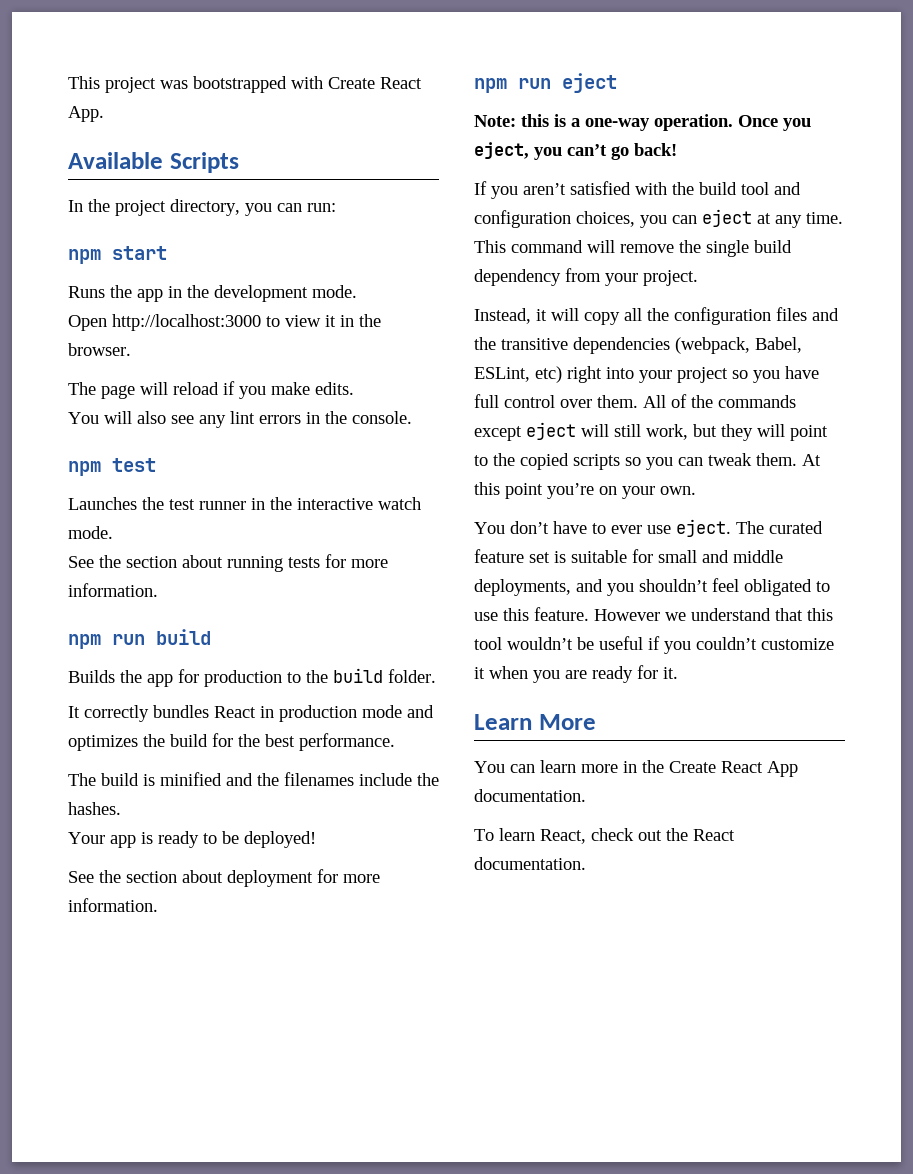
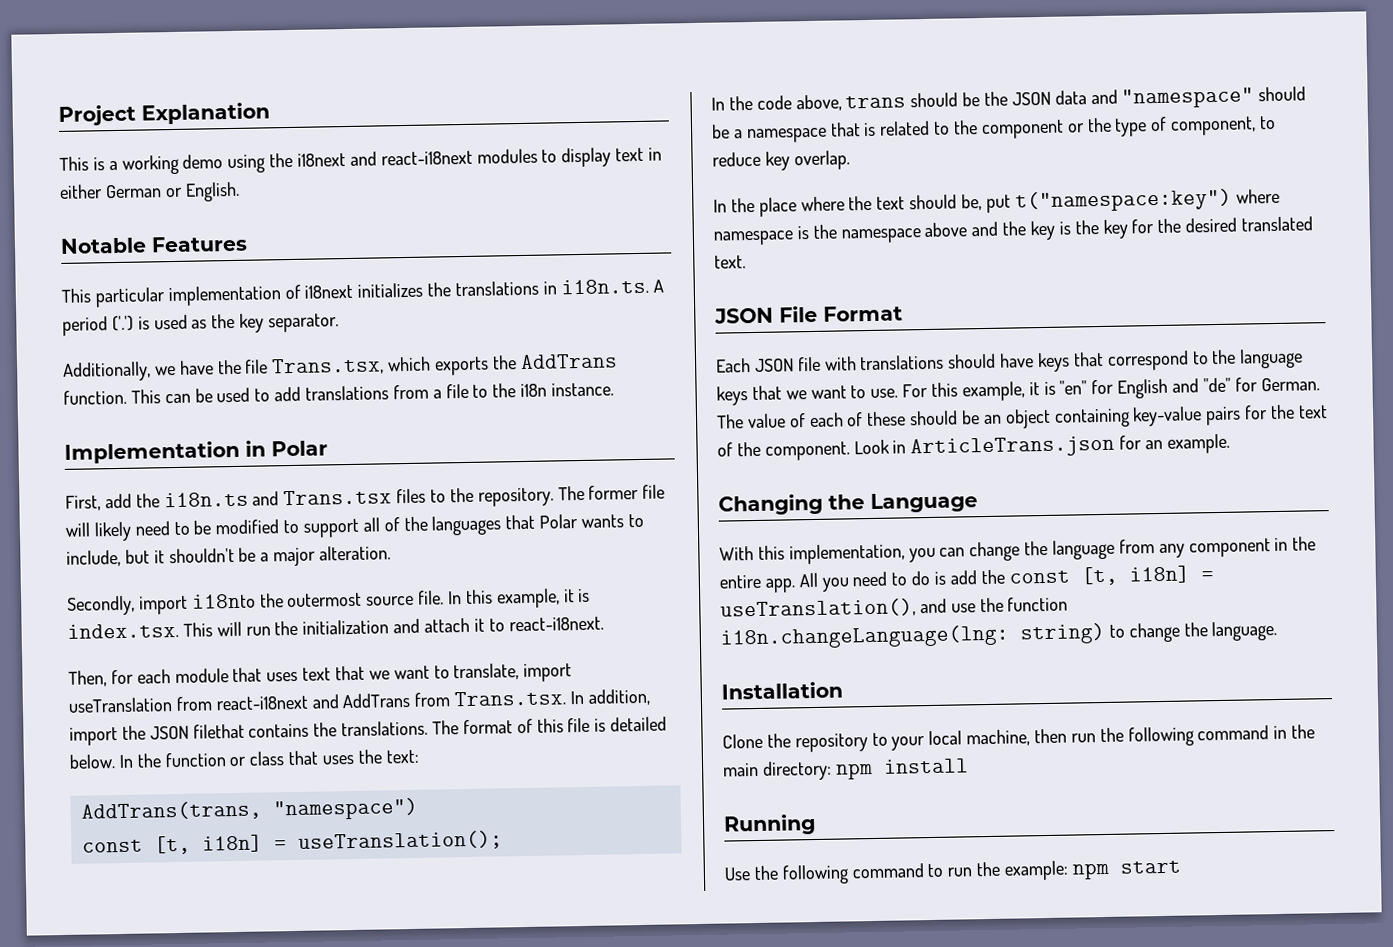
[68,76,422,93] [68,106,104,122] [68,152,239,173] [68,199,336,216] [68,246,167,264] [68,285,357,302] [68,314,381,331] [68,343,131,356] [68,381,354,399] [68,411,412,428] [68,458,156,476] [68,497,421,510] [68,526,113,539] [68,554,388,572] [68,583,158,597] [68,629,211,649] [68,668,436,687] [68,705,434,722] [68,733,395,751] [68,772,439,786] [68,802,121,815] [68,831,316,848] [68,869,380,887] [68,898,158,912] [474,73,617,93] [474,114,811,131] [474,142,677,160] [474,181,801,199] [474,209,843,228] [474,240,792,257] [474,268,698,286] [474,307,839,325] [474,337,802,354] [474,366,819,383] [474,394,796,408] [474,422,828,441] [474,453,821,470] [474,482,696,499] [474,519,823,537] [474,549,783,563] [474,578,830,596] [474,607,833,621] [474,636,834,654] [474,665,678,683] [474,714,596,730] [474,760,798,777] [474,789,586,802] [474,828,735,844] [474,857,586,870] This project was bootstrapped with Create React App. // Available Scripts // In the project directory, you can run: // npm start // Runs the app in the development mode. // Open http://localhost:3000 to view it in the browser. // The page will reload if you make edits. // You will also see any lint errors in the console. // npm test // Launches the test runner in the interactive watch mode. // See the section about running tests for more information. // npm run build // Builds the app for production to the build folder. // It correctly bundles React in production mode and optimizes the build for the best performance. // The build is minified and the filenames include the hashes. // Your app is ready to be deployed! // See the section about deployment for more information. // npm run eject // Note: this is a one-way operation. Once you eject, you can’t go back! // If you aren’t satisfied with the build tool and configuration choices, you can eject at any time. This command will remove the single build dependency from your project. // Instead, it will copy all the configuration files and the transitive dependencies (webpack, Babel, ESLint, etc) right into your project so you have full control over them. All of the commands except eject will still work, but they will point to the copied scripts so you can tweak them. At this point you’re on your own. // You don’t have to ever use eject. The curated feature set is suitable for small and middle deployments, and you shouldn’t feel obligated to use this feature. However we understand that this tool wouldn’t be useful if you couldn’t customize it when you are ready for it. // Learn More // You can learn more in the Create React App documentation. // To learn React, check out the React documentation. -> [58,102,270,126] [59,147,663,175] [59,181,240,202] [60,235,248,254] [61,278,664,308] [62,313,339,336] [62,353,618,382] [63,382,615,405] [64,440,328,464] [65,484,666,511] [65,513,644,542] [66,545,392,567] [67,588,591,616] [67,616,604,639] [68,663,573,687] [68,688,650,713] [69,716,668,746] [69,749,419,769] [80,797,418,822] [81,830,503,855] [711,86,1307,112] [711,115,1277,144] [712,150,850,171] [713,188,1280,217] [713,216,1314,246] [714,255,746,269] [714,305,903,324] [716,348,1304,373] [716,377,1320,406] [716,404,1328,429] [717,433,1230,461] [718,492,978,516] [719,536,1317,565] [719,565,1214,593] [720,596,1069,619] [720,620,1278,650] [721,681,843,700] [722,724,1316,753] [723,758,969,781] [723,814,816,836] [724,860,1181,885] Project Explanation // This is a working demo using the i18next and react-i18next modules to display text in either German or English. // Notable Features // This particular implementation of i18next initializes the translations in i18n.ts. A period ('.') is used as the key separator. // Additionally, we have the file Trans.tsx, which exports the AddTrans function. This can be used to add translations from a file to the i18n instance. // Implementation in Polar // First, add the i18n.ts and Trans.tsx files to the repository. The former file will likely need to be modified to support all of the languages that Polar wants to include, but it shouldn't be a major alteration. // Secondly, import i18nto the outermost source file. In this example, it is index.tsx. This will run the initialization and attach it to react-i18next. // Then, for each module that uses text that we want to translate, import useTranslation from react-i18next and AddTrans from Trans.tsx. In addition, import the JSON filethat contains the translations. The format of this file is detailed below. In the function or class that uses the text: // AddTrans(trans, "namespace") // const [t, i18n] = useTranslation(); // In the code above, trans should be the JSON data and "namespace" should be a namespace that is related to the component or the type of component, to reduce key overlap. // In the place where the text should be, put t("namespace:key") where namespace is the namespace above and the key is the key for the desired translated text. // JSON File Format // Each JSON file with translations should have keys that correspond to the language keys that we want to use. For this example, it is "en" for English and "de" for German. The value of each of these should be an object containing key-value pairs for the text of the component. Look in ArticleTrans.json for an example. // Changing the Language // With this implementation, you can change the language from any component in the entire app. All you need to do is add the const [t, i18n] = useTranslation(), and use the function i18n.changeLanguage(lng: string) to change the language. // Installation // Clone the repository to your local machine, then run the following command in the main directory: npm install // Running // Use the following command to run the example: npm start

